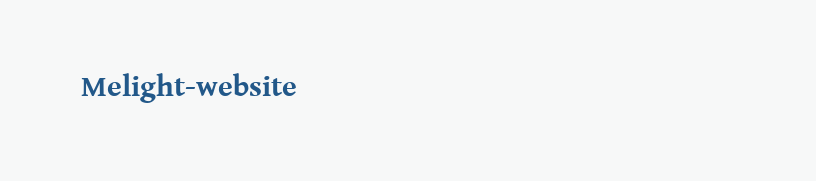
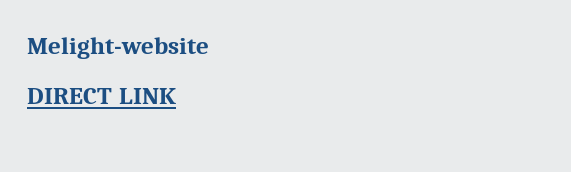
(297, 88) none -> [27,88,176,104] // DIRECT LINK

